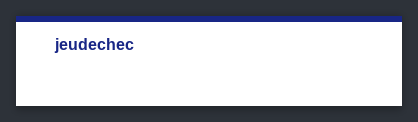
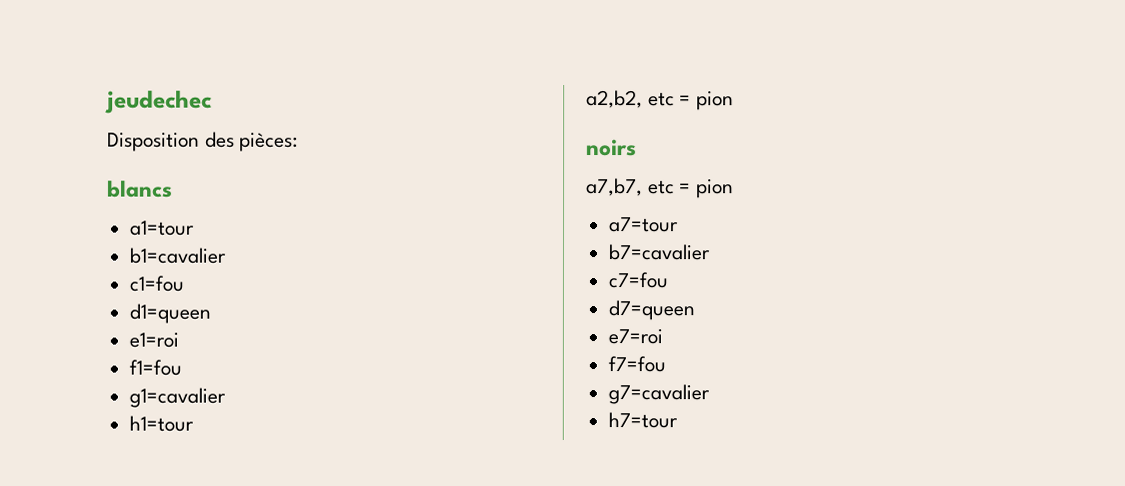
(134, 45) none -> [107,131,299,152] [107,180,173,198] [130,220,196,236] [129,247,227,264] [129,275,185,292] [129,303,212,324] [129,332,180,348] [129,359,183,376] [129,387,227,408] [129,415,195,432] [586,90,735,111] [586,139,637,157] [586,178,735,199] [609,217,680,233] [608,244,711,261] [608,272,669,289] [608,300,696,321] [608,329,664,345] [608,356,667,373] [608,384,711,405] [608,412,679,429] // Disposition des pièces: // blancs // a1=tour // b1=cavalier // c1=fou // d1=queen // e1=roi // f1=fou // g1=cavalier // h1=tour // a2,b2, etc = pion // noirs // a7,b7, etc = pion // a7=tour // b7=cavalier // c7=fou // d7=queen // e7=roi // f7=fou // g7=cavalier // h7=tour

